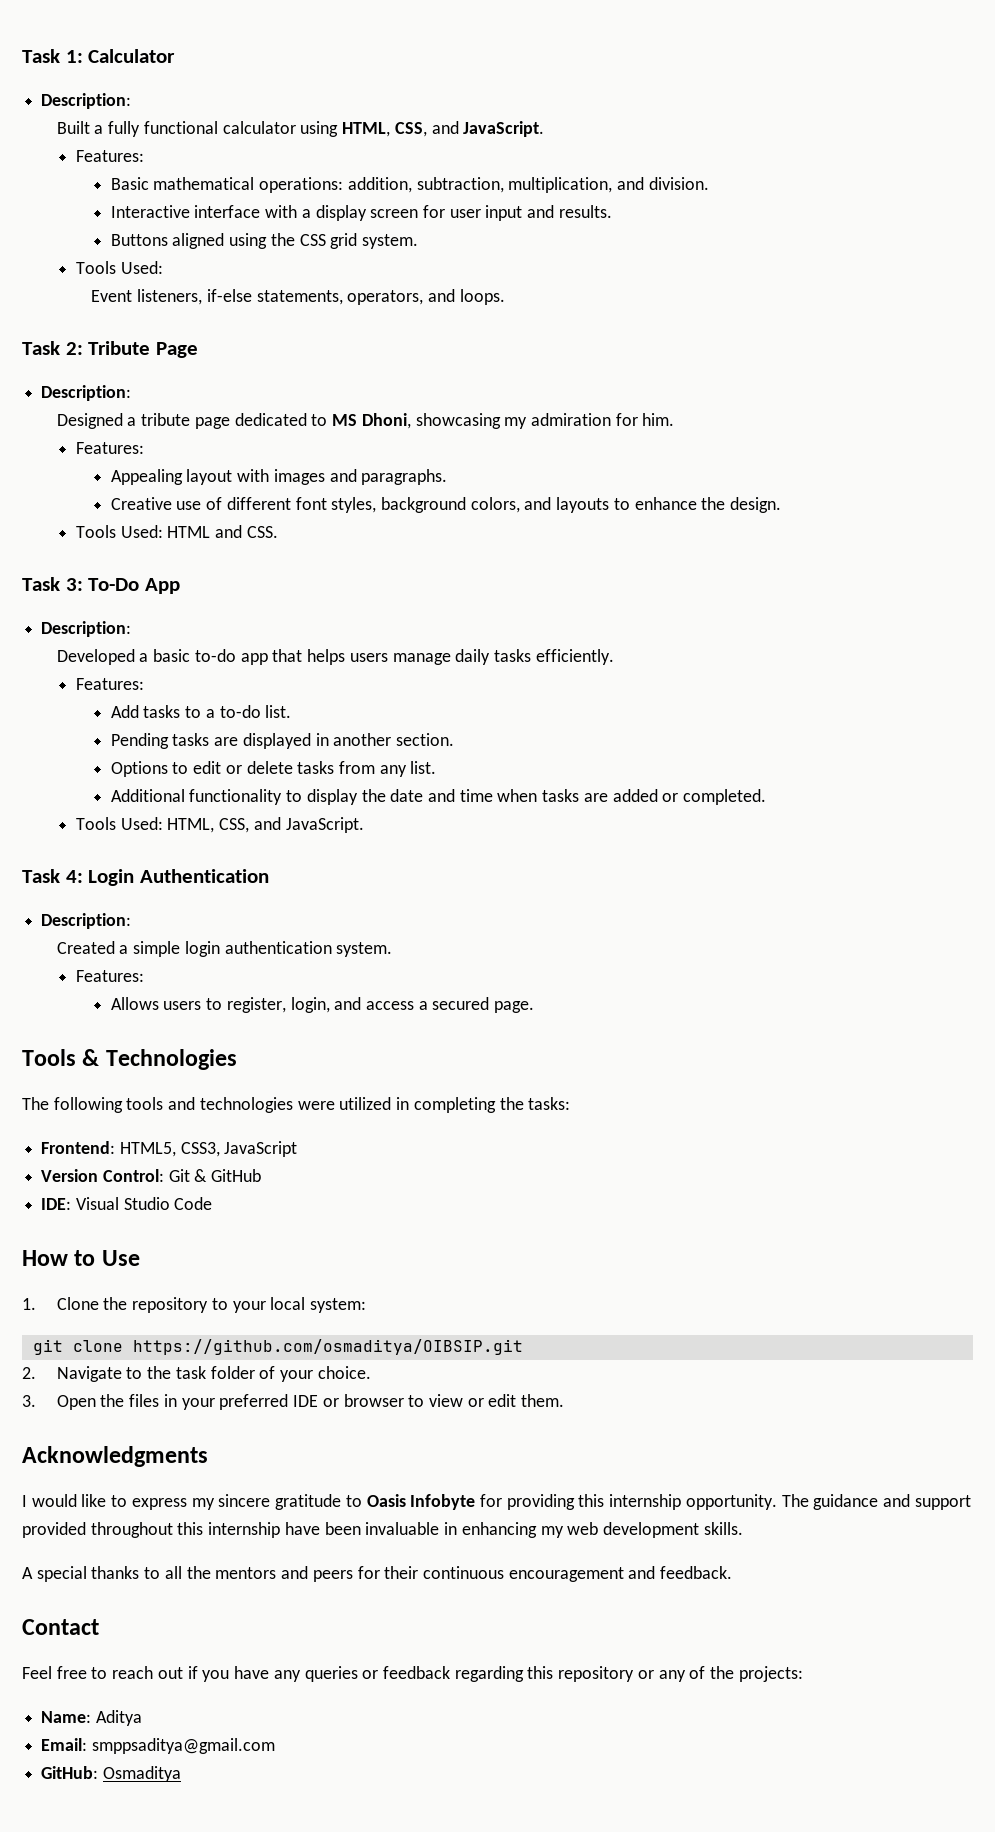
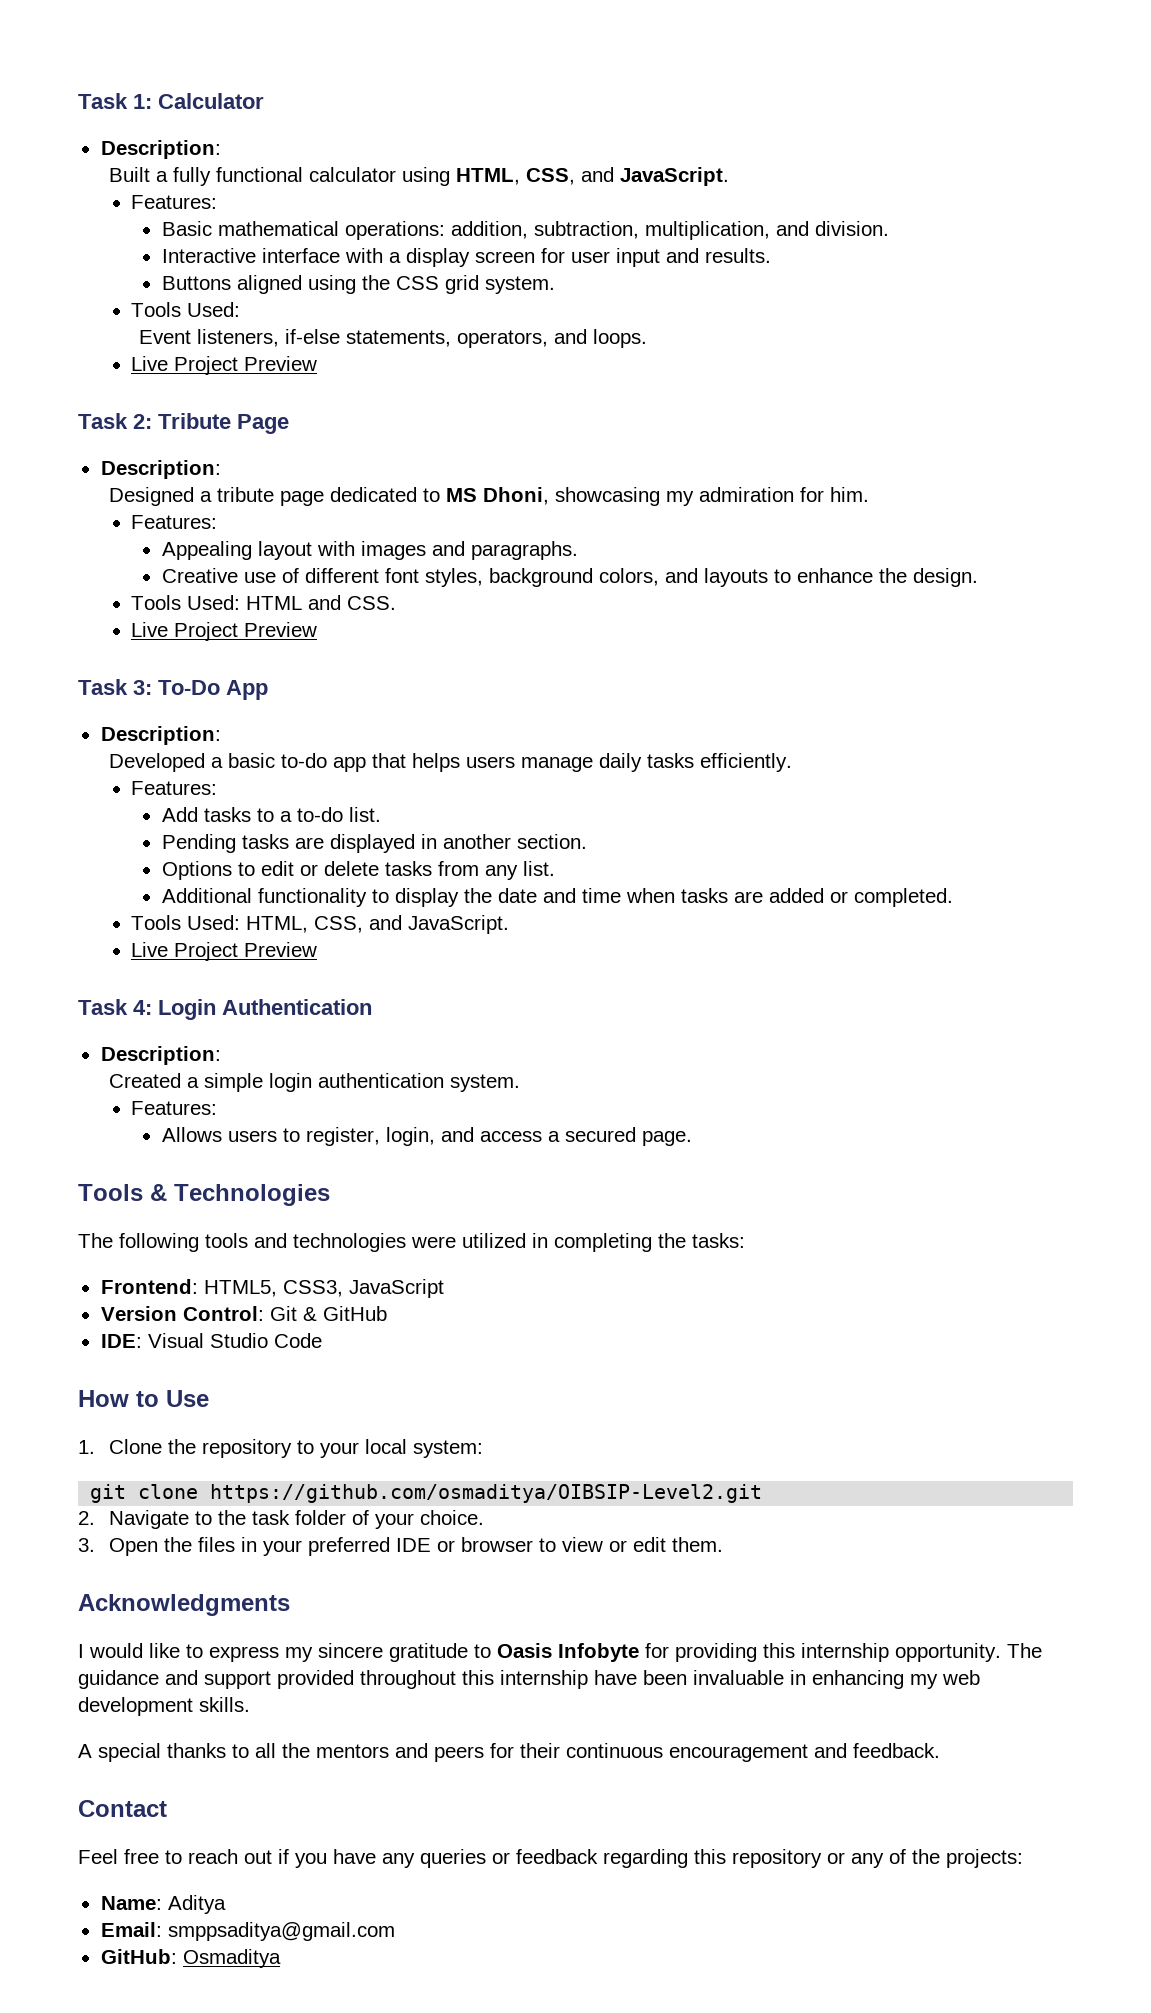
(505, 297) none -> [131,356,318,375] // Live Project Preview
(278, 532) none -> [131,622,318,641] // Live Project Preview
(364, 825) none -> [131,942,318,961] // Live Project Preview
[132,1339,523,1355] https://github.com/osmaditya/OIBSIP.git -> [210,1484,763,1503] https://github.com/osmaditya/OIBSIP-Level2.git

